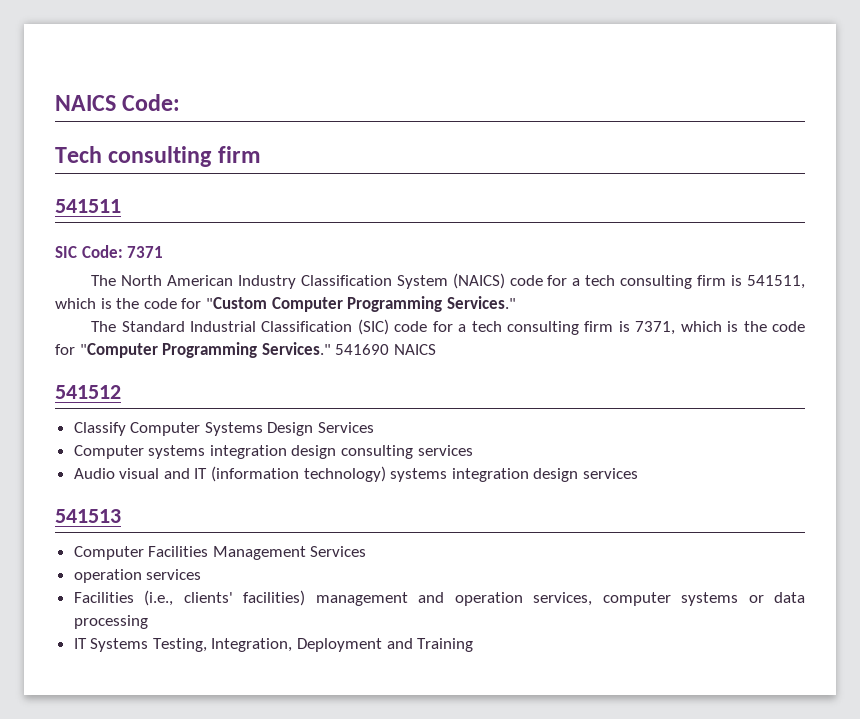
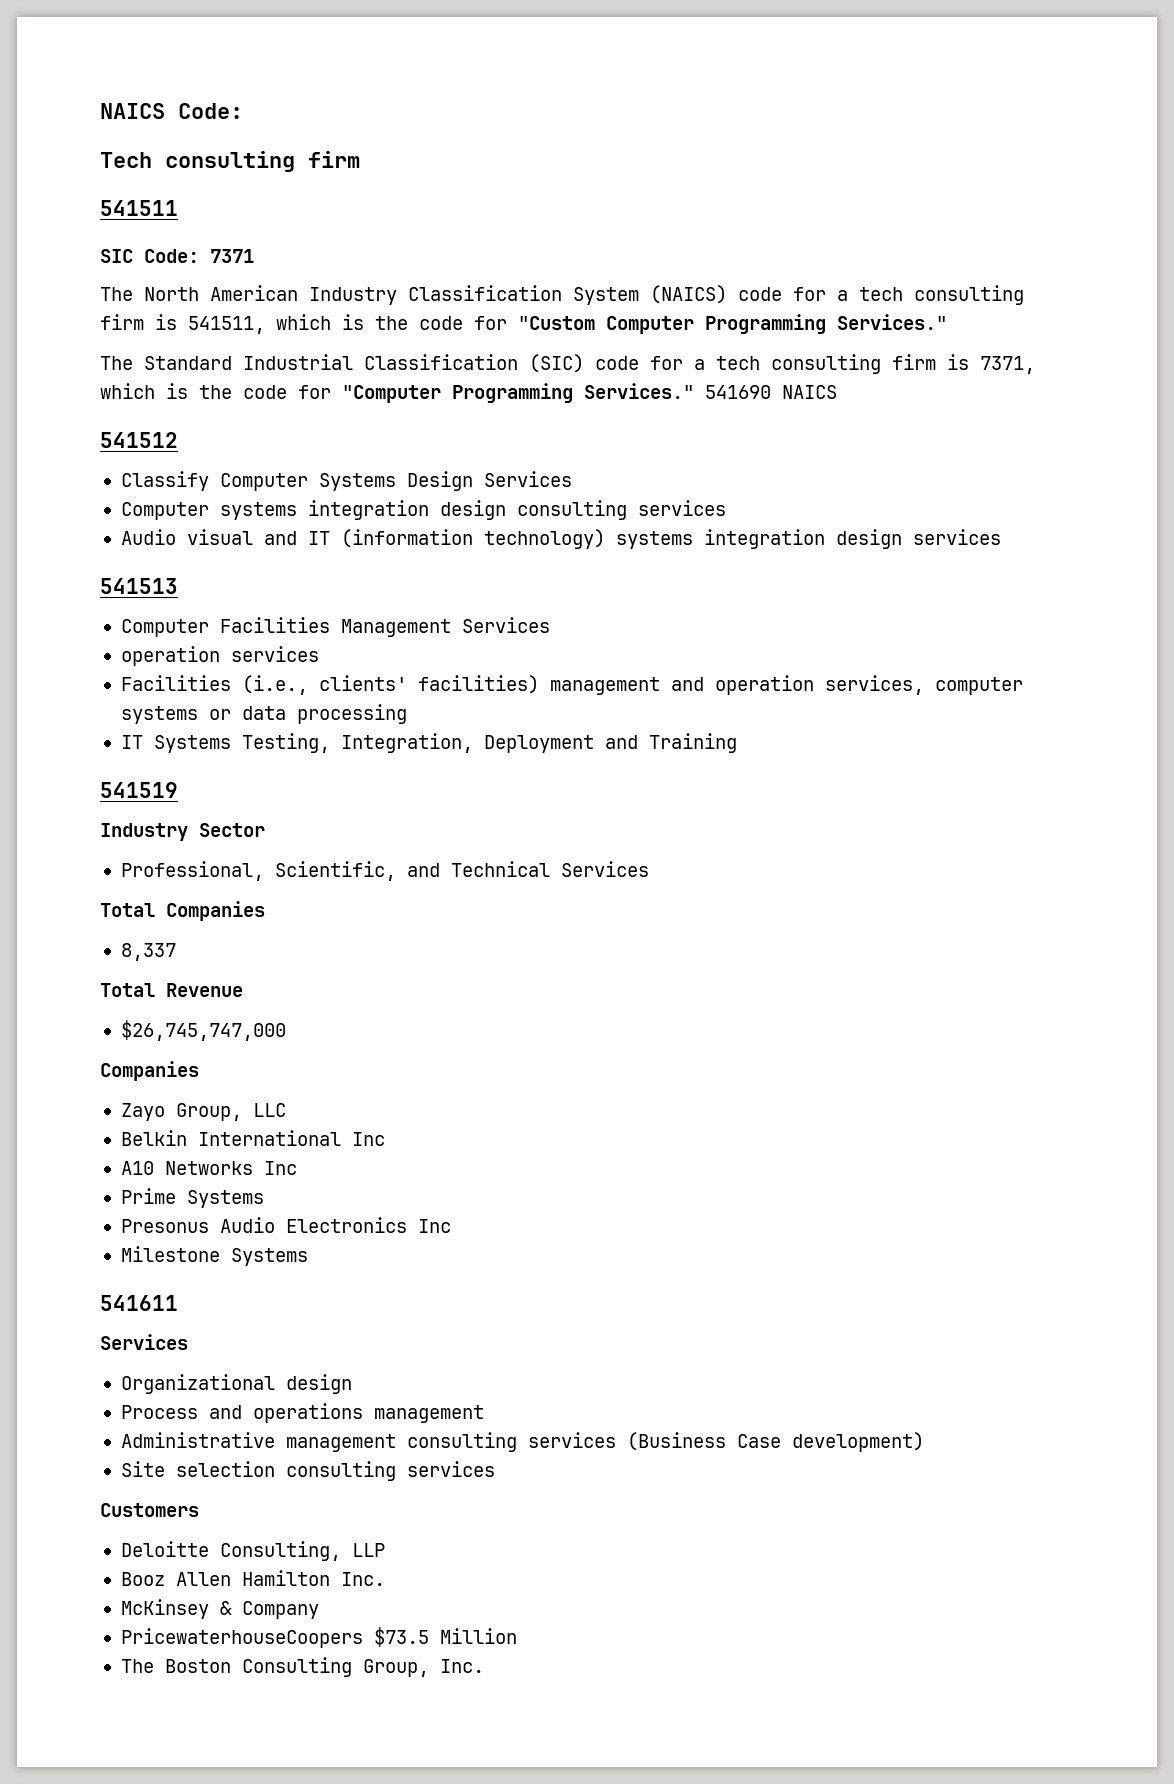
(474, 645) none -> [100,782,178,798] [100,823,265,841] [120,861,649,881] [100,901,265,921] [120,943,176,961] [100,983,243,997] [120,1020,286,1041] [100,1061,199,1081] [120,1103,286,1121] [120,1130,385,1146] [120,1161,297,1175] [120,1188,264,1208] [120,1217,451,1233] [120,1246,308,1266] [100,1295,178,1311] [100,1334,188,1350] [120,1374,352,1394] [120,1403,484,1423] [120,1432,924,1452] [120,1461,495,1481] [100,1503,199,1517] [120,1541,385,1561] [120,1570,385,1586] [120,1599,319,1619] [120,1627,517,1648] [120,1657,484,1677] // 541519 // Industry Sector // Professional, Scientific, and Technical Services // Total Companies // 8,337 // Total Revenue // $26,745,747,000 // Companies // Zayo Group, LLC // Belkin International Inc // A10 Networks Inc // Prime Systems // Presonus Audio Electronics Inc // Milestone Systems // 541611 // Services // Organizational design // Process and operations management // Administrative management consulting services (Business Case development) // Site selection consulting services // Customers // Deloitte Consulting, LLP // Booz Allen Hamilton Inc. // McKinsey & Company // PricewaterhouseCoopers $73.5 Million // The Boston Consulting Group, Inc.

